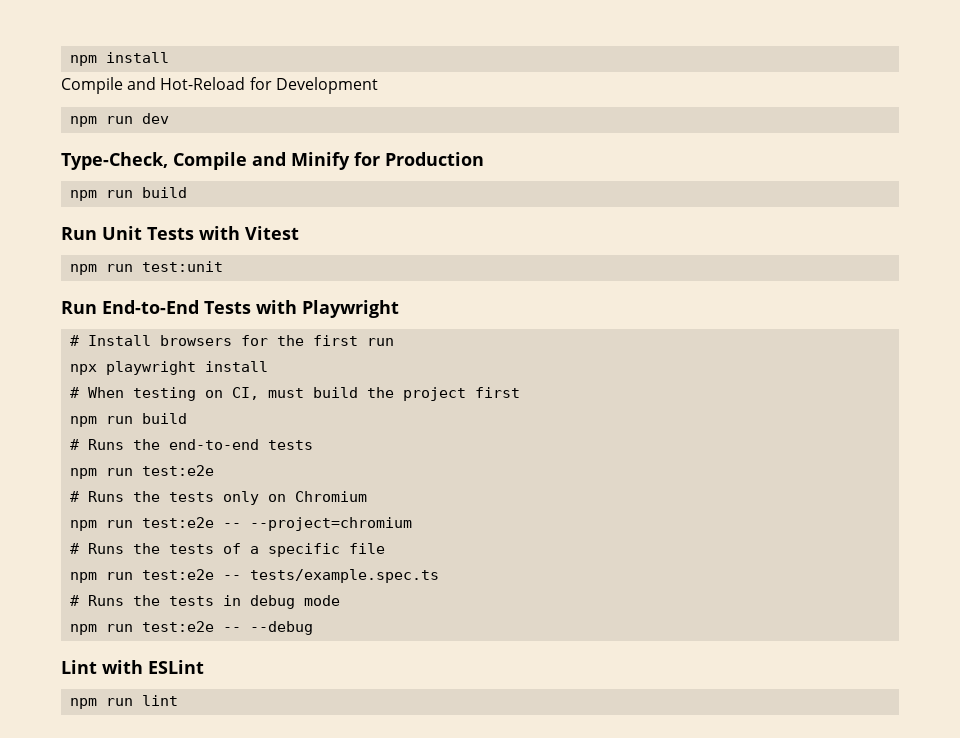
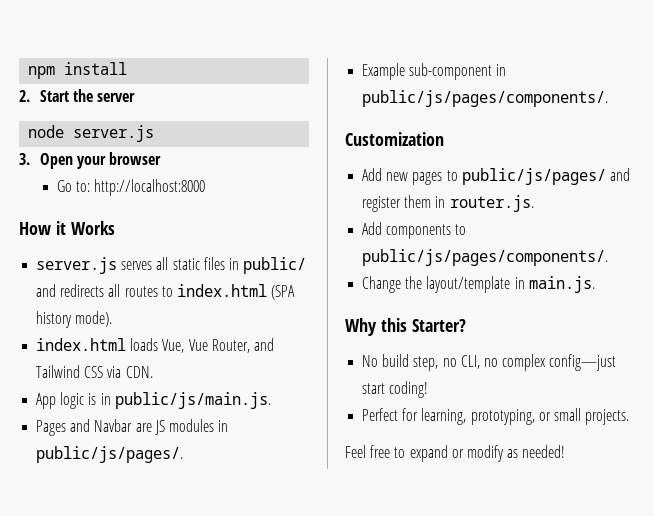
[61,77,378,94] [70,113,170,127] [61,152,484,170] [70,187,188,201] [61,226,299,240] [70,261,224,275] [61,300,399,318] [70,335,395,346] [70,361,269,375] [70,387,521,401] [70,413,188,427] [70,439,314,450] [70,465,215,479] [70,491,368,505] [70,517,413,531] [70,543,386,557] [70,569,440,583] [70,595,341,609] [70,621,314,635] [61,660,204,674] [70,695,179,709] Compile and Hot-Reload for Development // npm run dev // Type-Check, Compile and Minify for Production // npm run build // Run Unit Tests with Vitest // npm run test:unit // Run End-to-End Tests with Playwright // # Install browsers for the first run // npx playwright install // # When testing on CI, must build the project first // npm run build // # Runs the end-to-end tests // npm run test:e2e // # Runs the tests only on Chromium // npm run test:e2e -- --project=chromium // # Runs the tests of a specific file // npm run test:e2e -- tests/example.spec.ts // # Runs the tests in debug mode // npm run test:e2e -- --debug // Lint with ESLint // npm run lint -> [19,89,136,102] [28,125,155,142] [19,152,162,169] [56,179,206,196] [19,221,115,235] [36,257,307,274] [36,284,296,300] [36,311,113,328] [36,338,274,353] [36,365,153,378] [36,392,271,409] [36,419,229,436] [36,446,184,463] [362,63,507,80] [362,90,609,107] [345,132,444,146] [362,168,630,185] [362,195,534,212] [362,222,467,239] [362,249,609,266] [362,276,595,293] [345,318,466,336] [362,354,617,371] [362,381,429,398] [362,408,630,425] [345,445,566,462] 2. Start the server // node server.js // 3. Open your browser // Go to: http://localhost:8000 // How it Works // server.js serves all static files in public/ and redirects all routes to index.html (SPA history mode). // index.html loads Vue, Vue Router, and Tailwind CSS via CDN. // App logic is in public/js/main.js. // Pages and Navbar are JS modules in public/js/pages/. // Example sub-component in public/js/pages/components/. // Customization // Add new pages to public/js/pages/ and register them in router.js. // Add components to public/js/pages/components/. // Change the layout/template in main.js. // Why this Starter? // No build step, no CLI, no complex config—just start coding! // Perfect for learning, prototyping, or small projects. // Feel free to expand or modify as needed!

